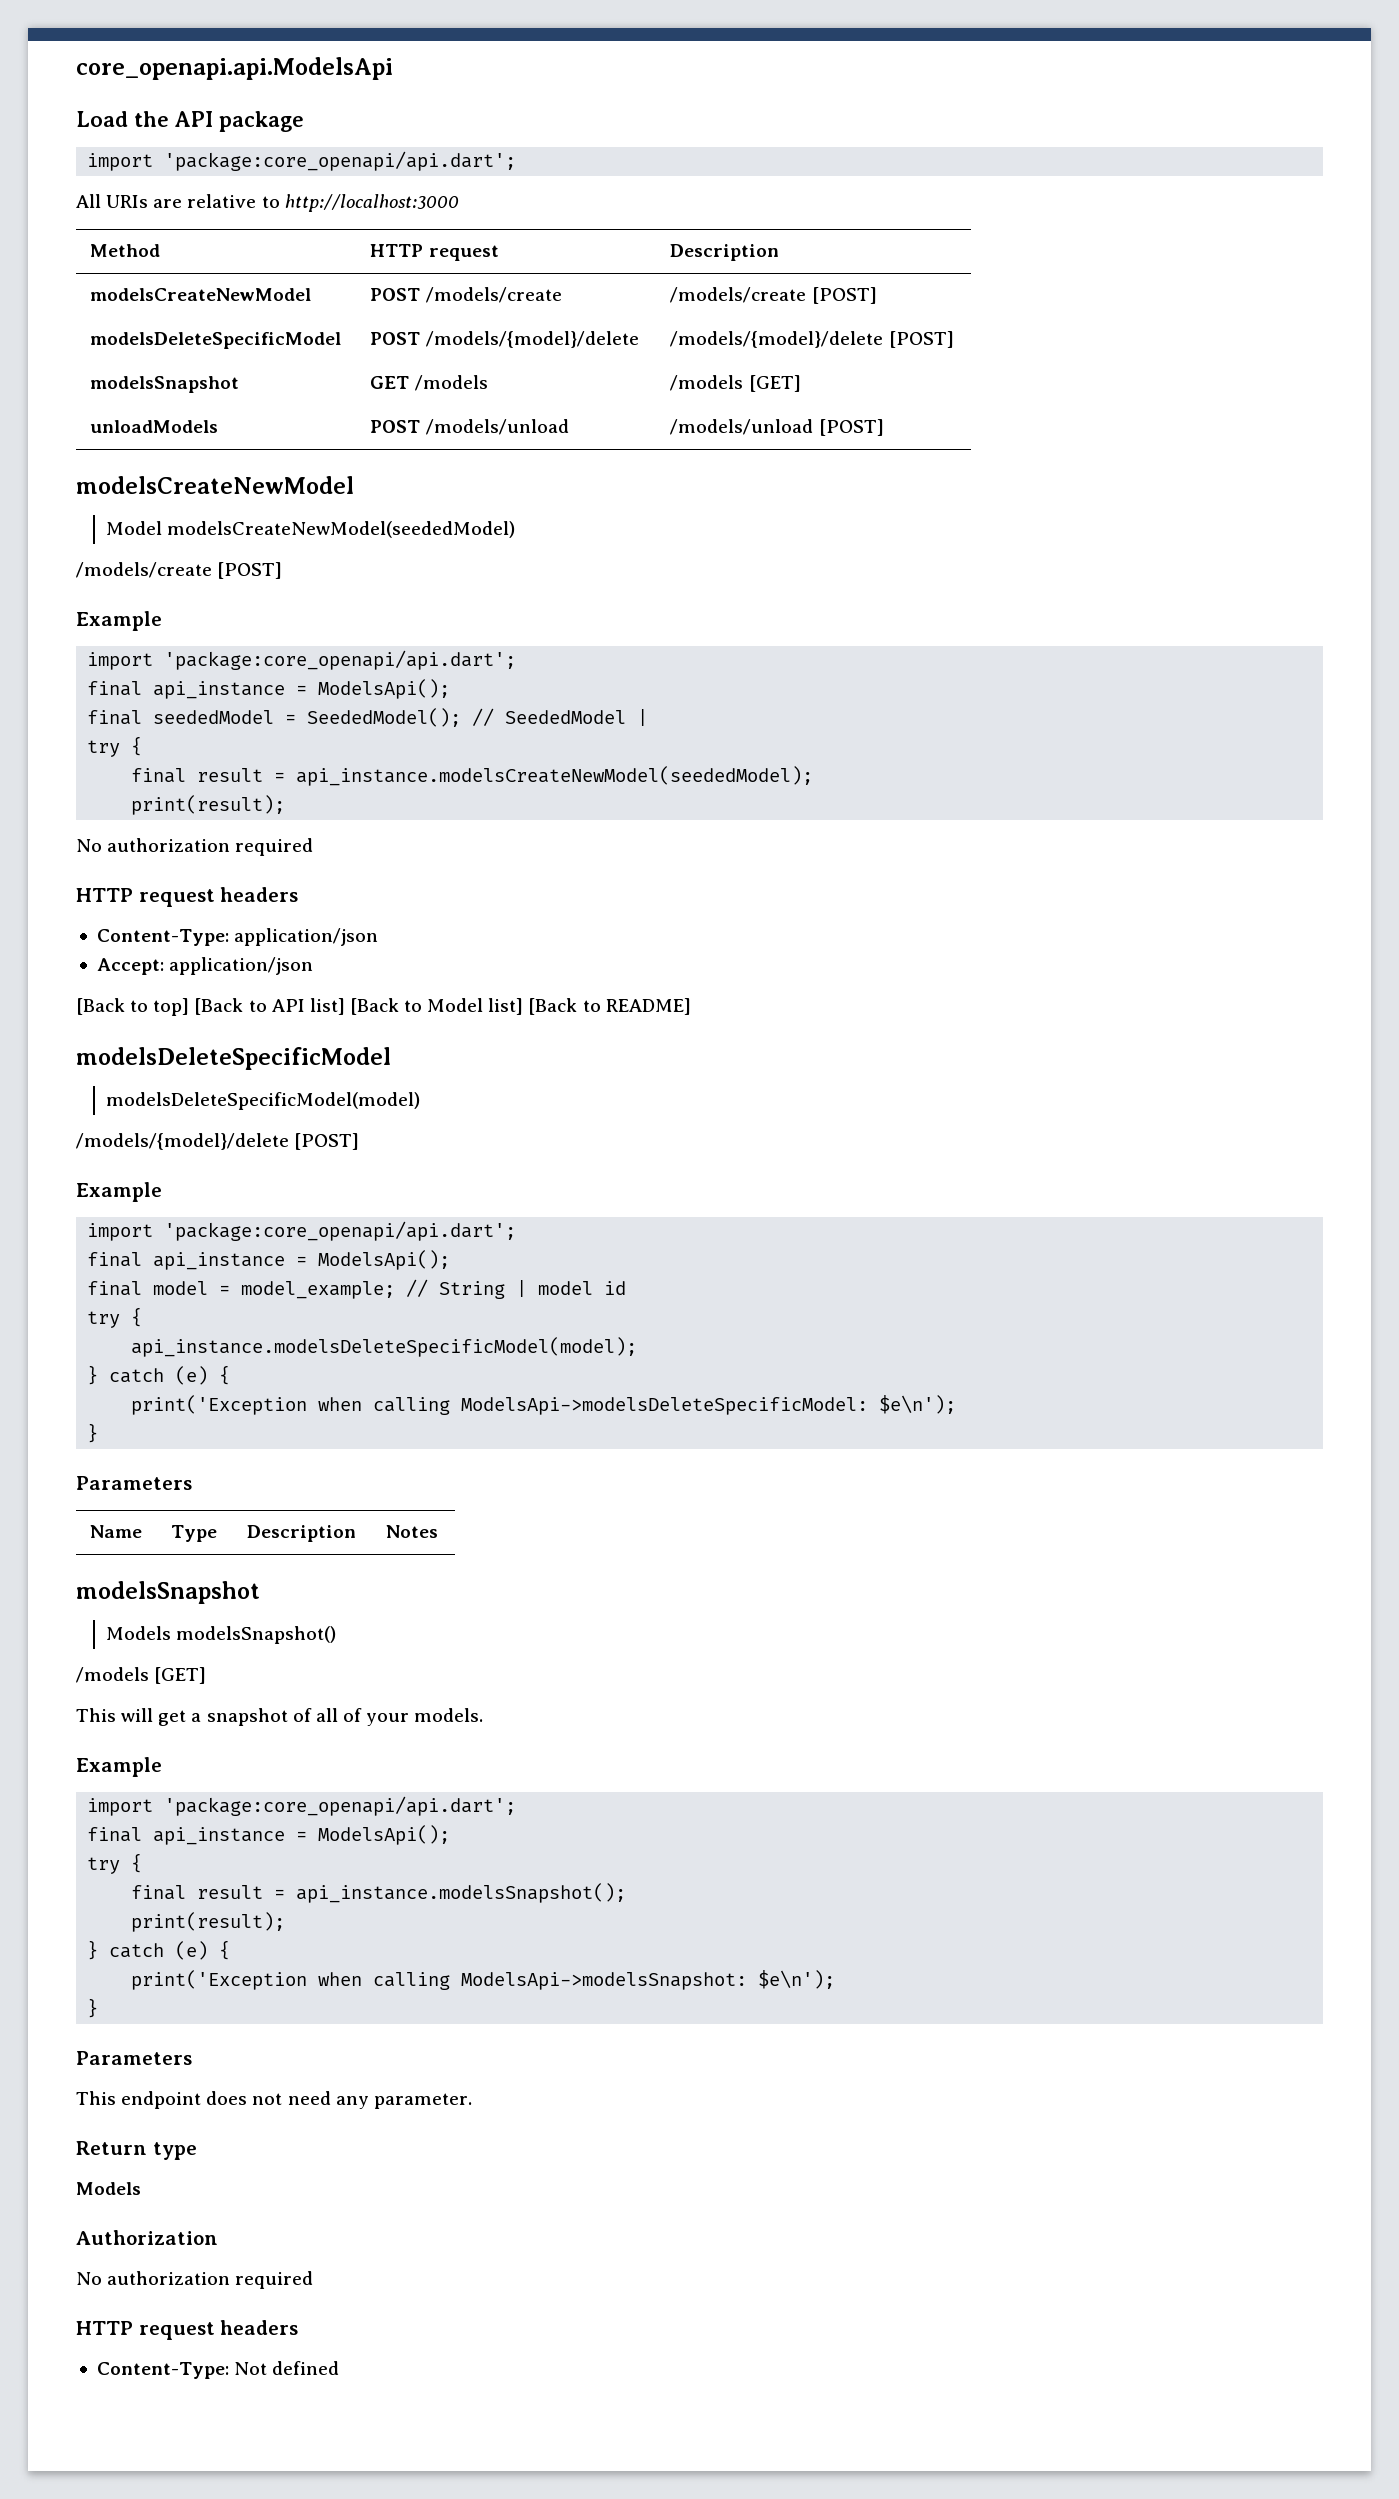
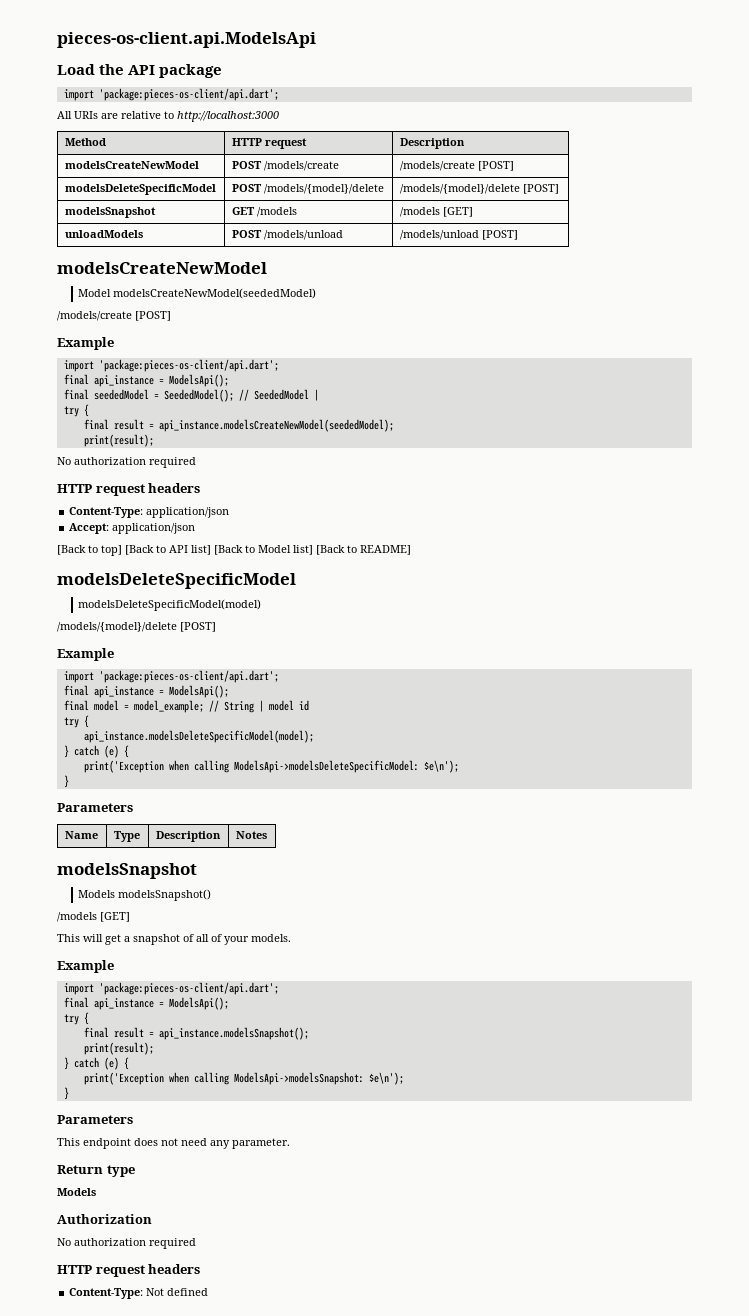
[76,57,393,80] core_openapi.api.ModelsApi -> [57,32,316,48] pieces-os-client.api.ModelsApi
[164,151,517,171] 'package:core_openapi/api.dart'; -> [98,88,279,101] 'package:pieces-os-client/api.dart';
[164,650,517,670] 'package:core_openapi/api.dart'; -> [98,359,279,372] 'package:pieces-os-client/api.dart';
[164,1221,517,1241] 'package:core_openapi/api.dart'; -> [98,670,279,683] 'package:pieces-os-client/api.dart';
[164,1796,517,1816] 'package:core_openapi/api.dart'; -> [98,982,279,995] 'package:pieces-os-client/api.dart';

